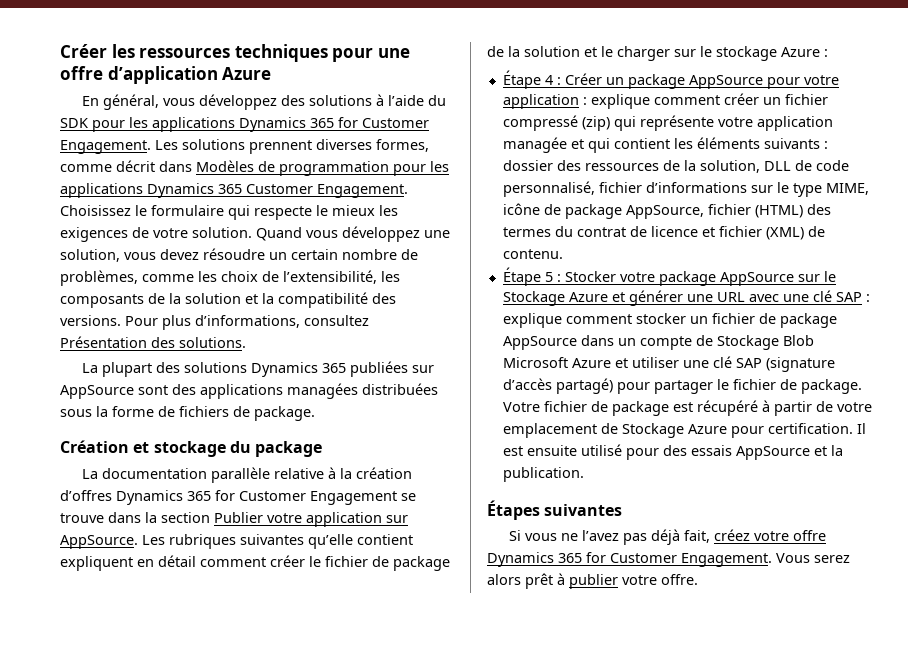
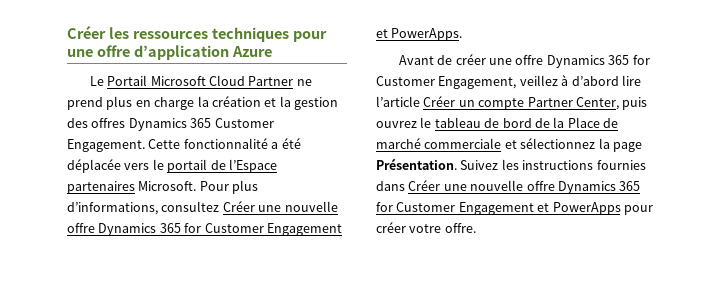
[81,94,446,110] [60,117,429,132] [60,139,429,154] [60,160,449,176] [60,183,408,198] [60,205,398,220] [60,226,450,242] [60,248,418,262] [60,270,400,286] [60,292,396,308] [60,315,369,330] [60,336,246,348] [81,361,434,377] [60,383,438,399] [60,406,315,421] [60,440,323,457] [81,467,412,483] [60,490,416,505] [60,512,408,527] [60,534,413,549] [60,555,450,571] [487,46,828,61] [502,70,839,89] [502,93,828,109] [502,115,833,131] [502,137,828,153] [502,160,849,173] [502,181,869,197] [502,203,831,219] [502,226,825,240] [502,249,563,259] [502,267,836,286] [502,290,870,306] [502,313,837,328] [502,335,814,350] [502,356,835,372] [502,378,862,394] [502,400,872,416] [502,423,866,438] [502,444,843,460] [502,467,584,482] [487,500,623,520] [508,529,826,545] [487,552,850,567] [487,573,618,589] En général, vous développez des solutions à l’aide du SDK pour les applications Dynamics 365 for Customer Engagement. Les solutions prennent diverses formes, comme décrit dans Modèles de programmation pour les applications Dynamics 365 Customer Engagement. Choisissez le formulaire qui respecte le mieux les exigences de votre solution. Quand vous développez une solution, vous devez résoudre un certain nombre de problèmes, comme les choix de l’extensibilité, les composants de la solution et la compatibilité des versions. Pour plus d’informations, consultez Présentation des solutions. // La plupart des solutions Dynamics 365 publiées sur AppSource sont des applications managées distribuées sous la forme de fichiers de package. // Création et stockage du package // La documentation parallèle relative à la création d’offres Dynamics 365 for Customer Engagement se trouve dans la section Publier votre application sur AppSource. Les rubriques suivantes qu’elle contient expliquent en détail comment créer le fichier de package de la solution et le charger sur le stockage Azure : // Étape 4 : Créer un package AppSource pour votre application : explique comment créer un fichier compressé (zip) qui représente votre application managée et qui contient les éléments suivants : dossier des ressources de la solution, DLL de code personnalisé, fichier d’informations sur le type MIME, icône de package AppSource, fichier (HTML) des termes du contrat de licence et fichier (XML) de contenu. // Étape 5 : Stocker votre package AppSource sur le Stockage Azure et générer une URL avec une clé SAP : explique comment stocker un fichier de package AppSource dans un compte de Stockage Blob Microsoft Azure et utiliser une clé SAP (signature d’accès partagé) pour partager le fichier de package. Votre fichier de package est récupéré à partir de votre emplacement de Stockage Azure pour certification. Il est ensuite utilisé pour des essais AppSource et la publication. // Étapes suivantes // Si vous ne l’avez pas déjà fait, créez votre offre Dynamics 365 for Customer Engagement. Vous serez alors prêt à publier -> [89,75,312,86] [67,96,338,110] [67,118,274,131] [67,138,301,152] [67,159,277,173] [67,180,259,194] [67,201,338,215] [67,223,342,236] [376,28,463,41] [398,54,650,68] [376,75,641,89] [376,96,648,110] [376,117,618,128] [376,138,642,152] [376,158,646,170] [376,180,641,194] [376,202,653,215] [376,222,406,233] Le Portail Microsoft Cloud Partner ne prend plus en charge la création et la gestion des offres Dynamics 365 Customer Engagement. Cette fonctionnalité a été déplacée vers le portail de l’Espace partenaires Microsoft. Pour plus d’informations, consultez Créer une nouvelle offre Dynamics 365 for Customer Engagement et PowerApps. // Avant de créer une offre Dynamics 365 for Customer Engagement, veillez à d’abord lire l’article Créer un compte Partner Center, puis ouvrez le tableau de bord de la Place de marché commerciale et sélectionnez la page Présentation. Suivez les instructions fournies dans Créer une nouvelle offre Dynamics 365 for Customer Engagement et PowerApps pour créer

